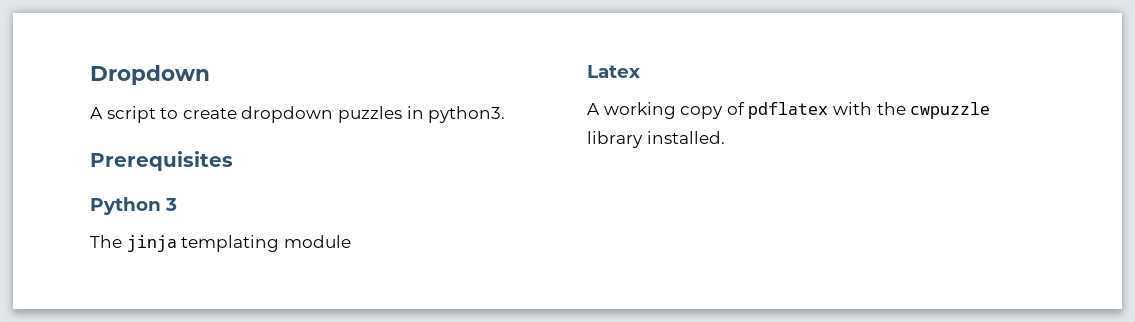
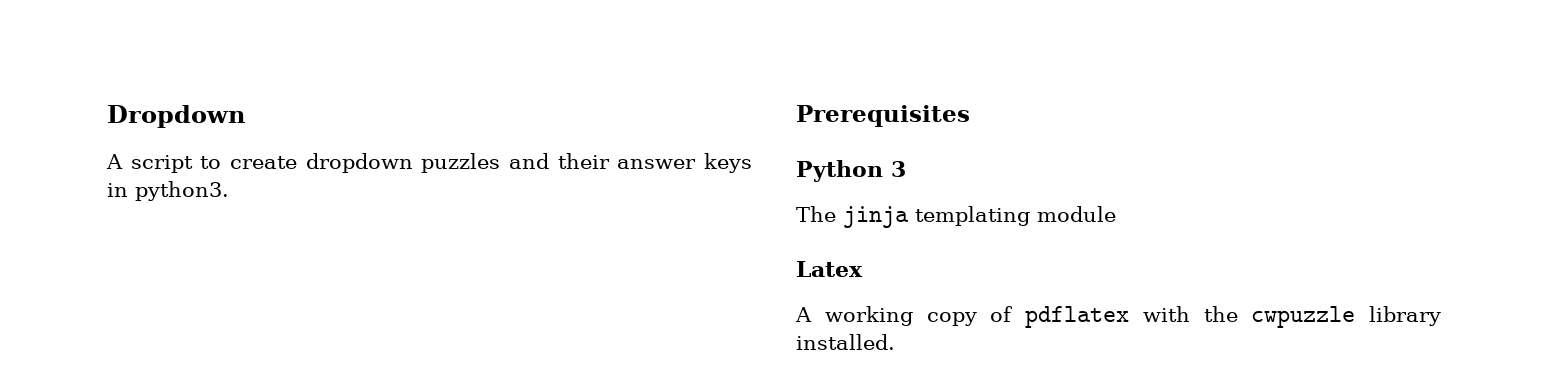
(402, 114) none -> [509,153,752,173] and their answer keys

